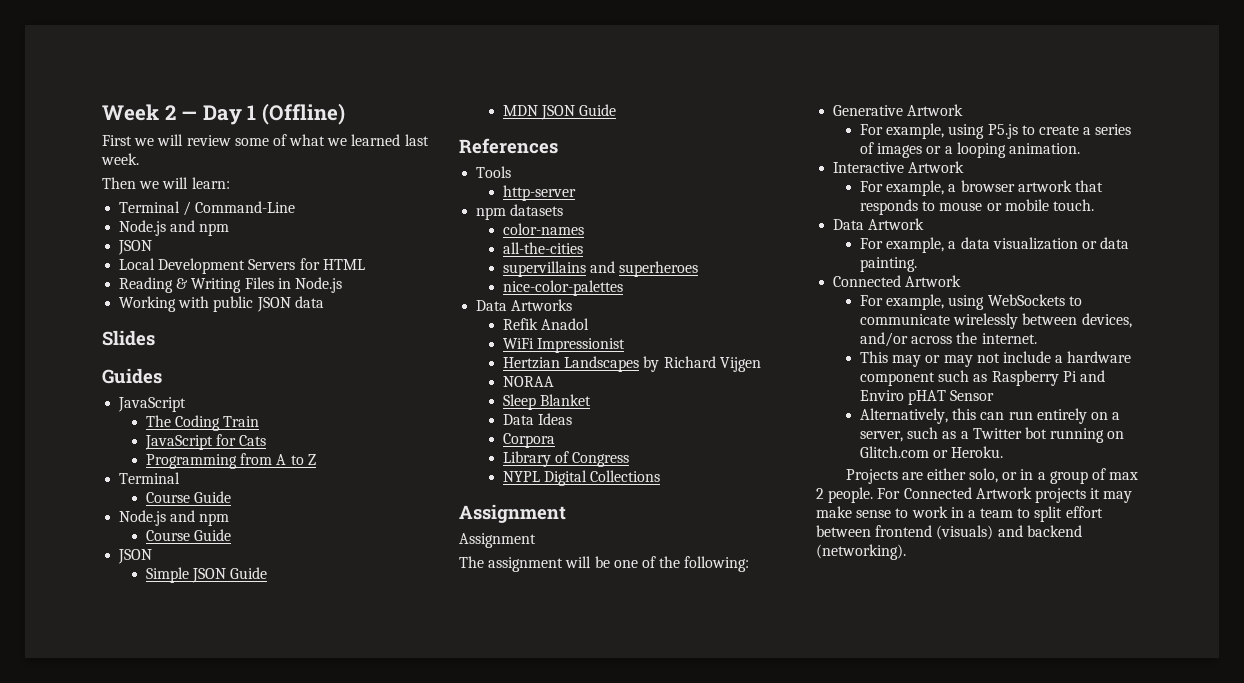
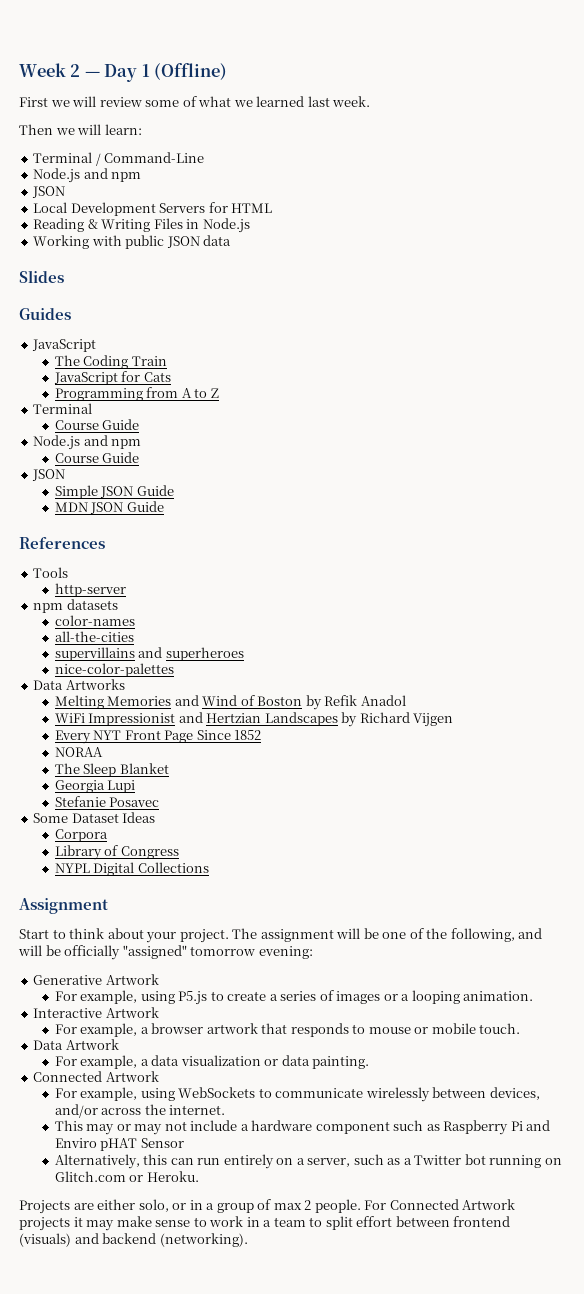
(573, 305) none -> [54,695,322,710] Melting Memories and Wind of Boston by
(626, 345) // -> [178,712,203,723] and
(761, 364) none -> [54,730,262,744] // Every NYT Front Page Since 1852
(554, 381) none -> [54,763,80,774] The
[502,414,534,425] Data -> [54,780,136,793] [54,796,160,807] [33,813,119,823] Georgia Lupi // Stefanie Posavec // Some Dataset
[459,533,536,548] Assignment // -> [19,928,229,943] Start to think about your project.
[684,556,750,572] following: -> [450,928,543,942] [18,945,313,960] following, and will be officially "assigned" tomorrow evening:

